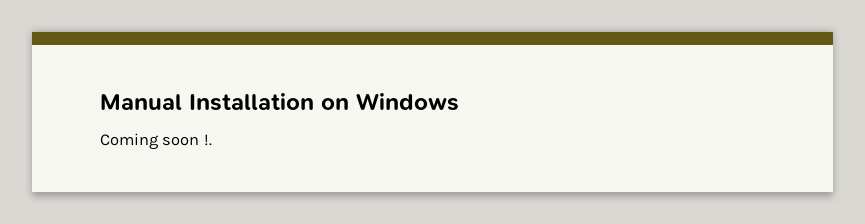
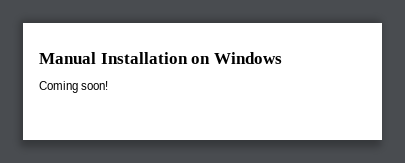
[162,134,212,146] soon !. -> [81,81,109,90] soon!

